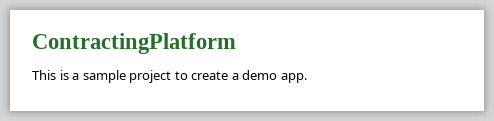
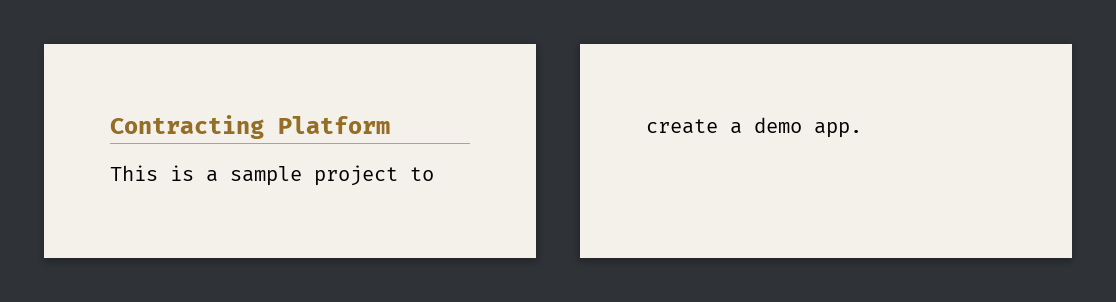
[32,33,236,54] ContractingPlatform -> [110,115,390,139] Contracting Platform

